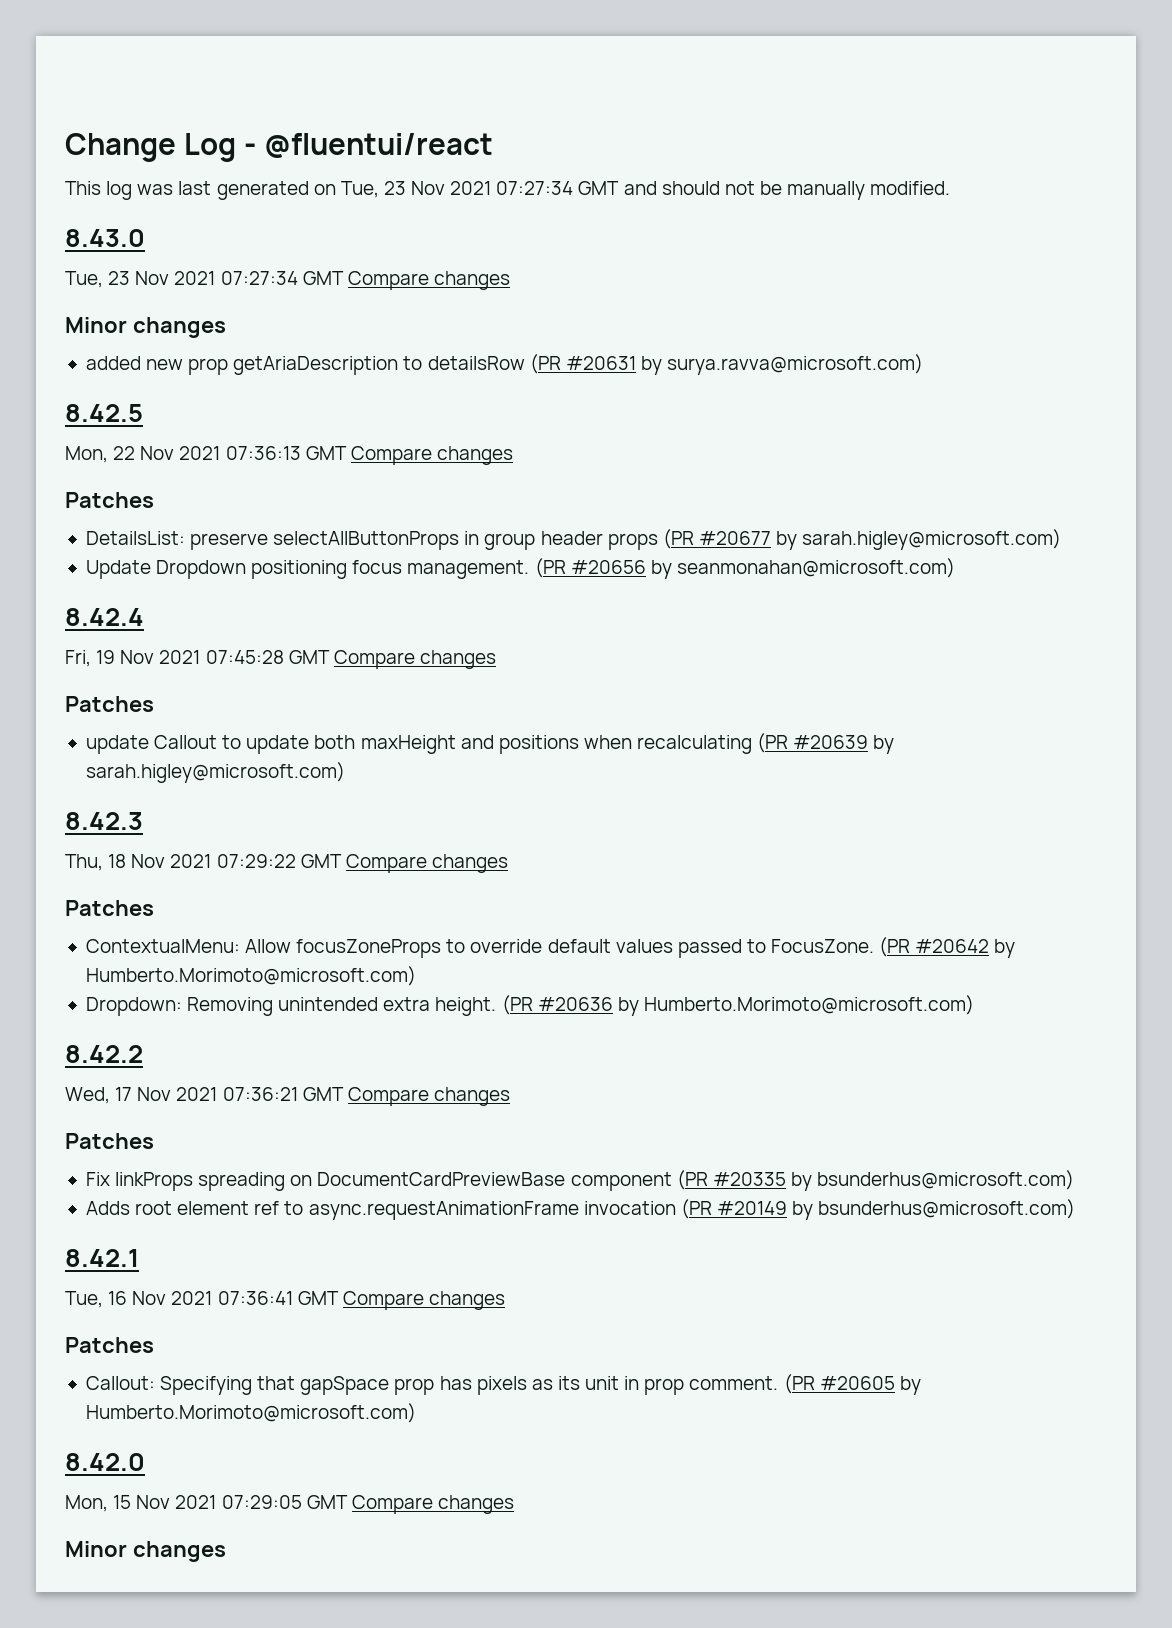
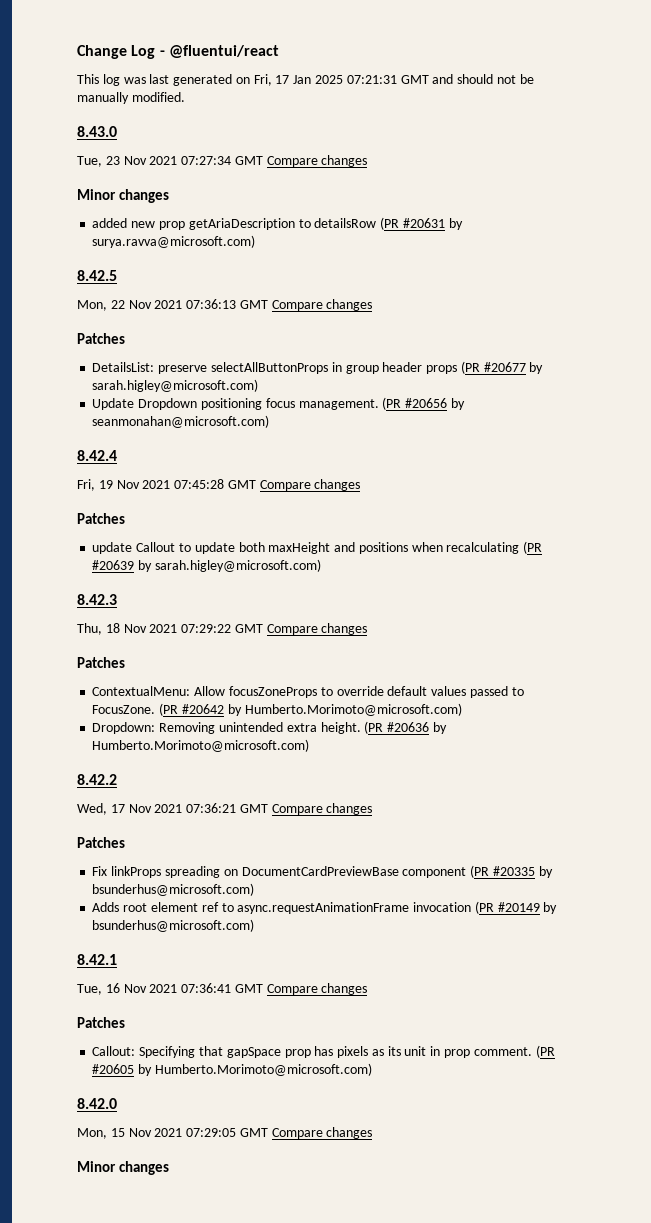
[340,181,574,198] Tue, 23 Nov 2021 07:27:34 -> [253,74,397,86] Fri, 17 Jan 2025 07:21:31

